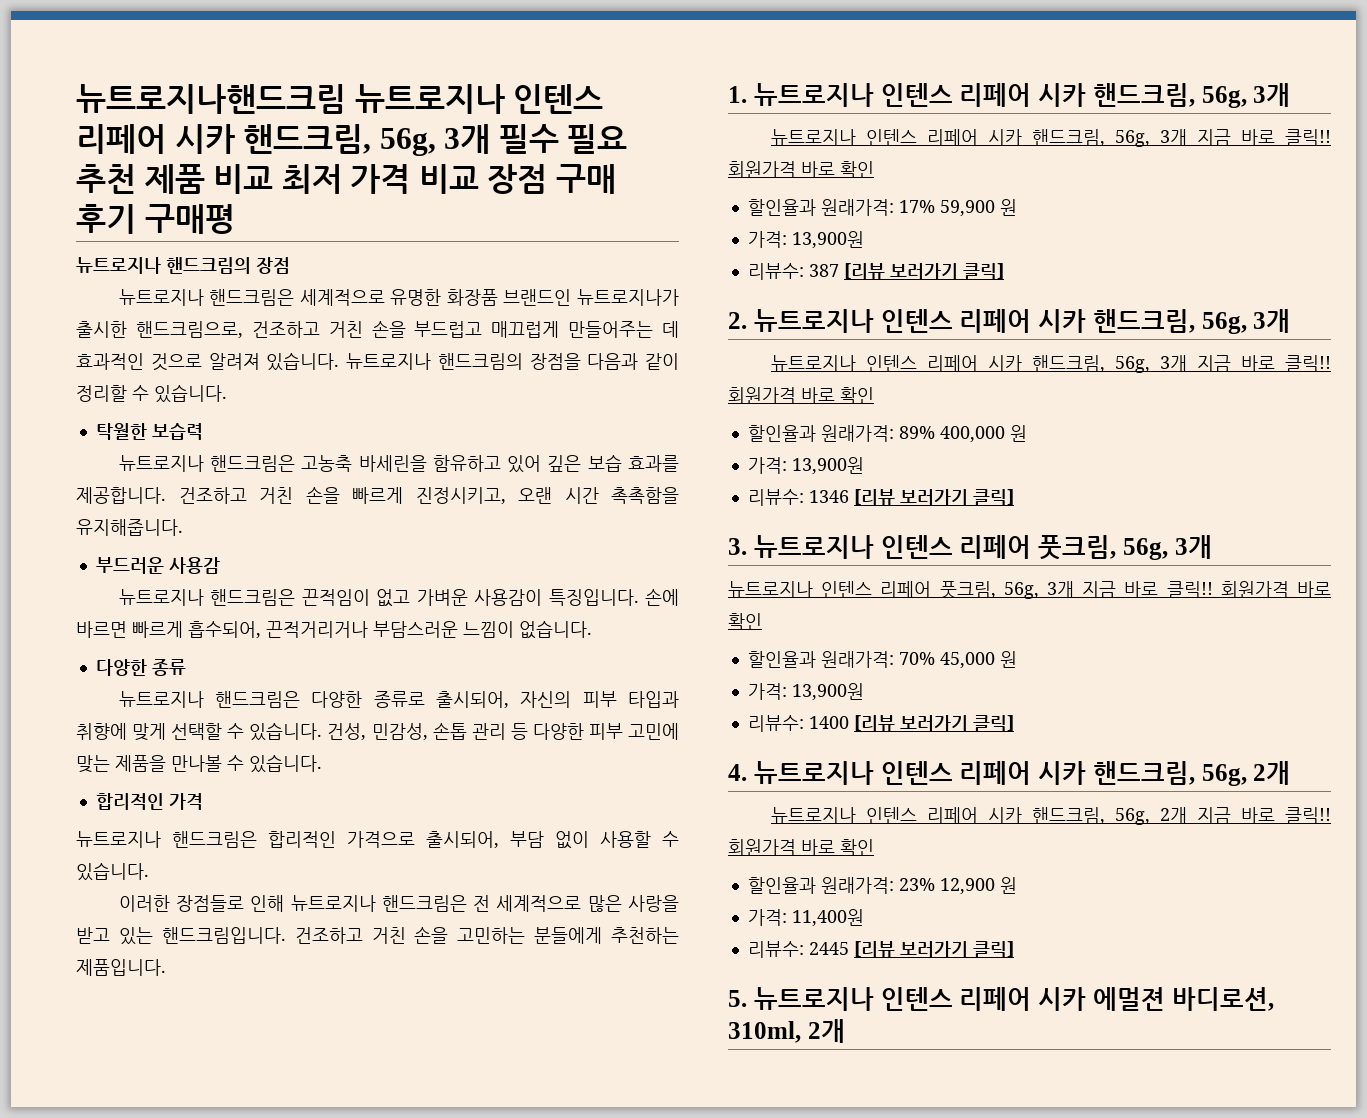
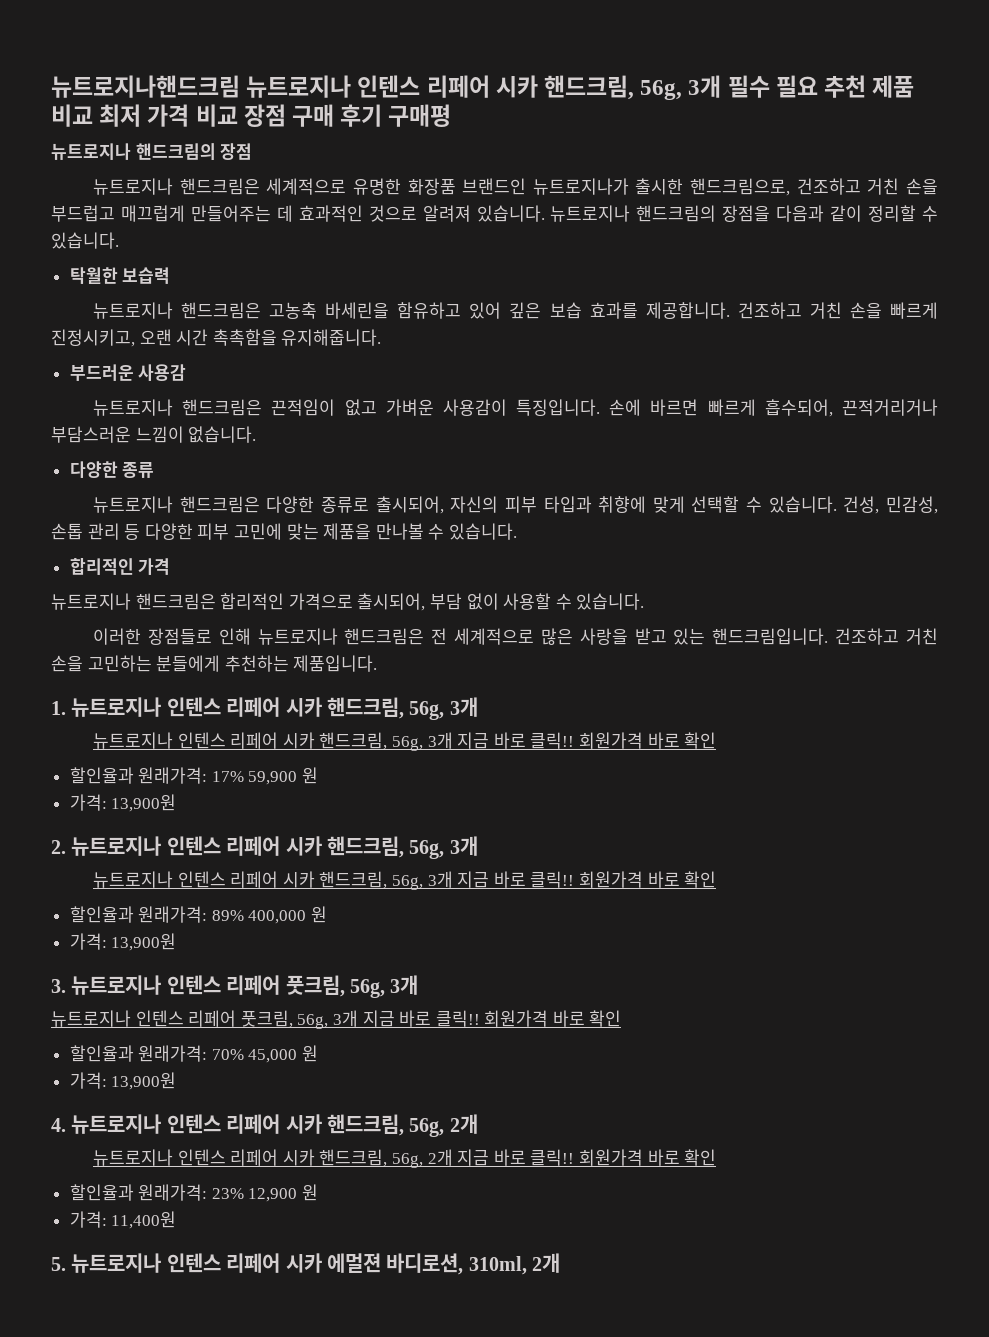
[747,263,1004,280] // 리뷰수: 387 [리뷰 보러가기 클릭] -> (177, 803) none
[747,489,1014,506] // 리뷰수: 1346 [리뷰 보러가기 클릭] -> (177, 942) none
[747,715,1014,732] // 리뷰수: 1400 [리뷰 보러가기 클릭] -> (177, 1081) none
[747,941,1014,958] // 리뷰수: 2445 [리뷰 보러가기 클릭] -> (177, 1220) none

